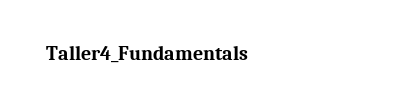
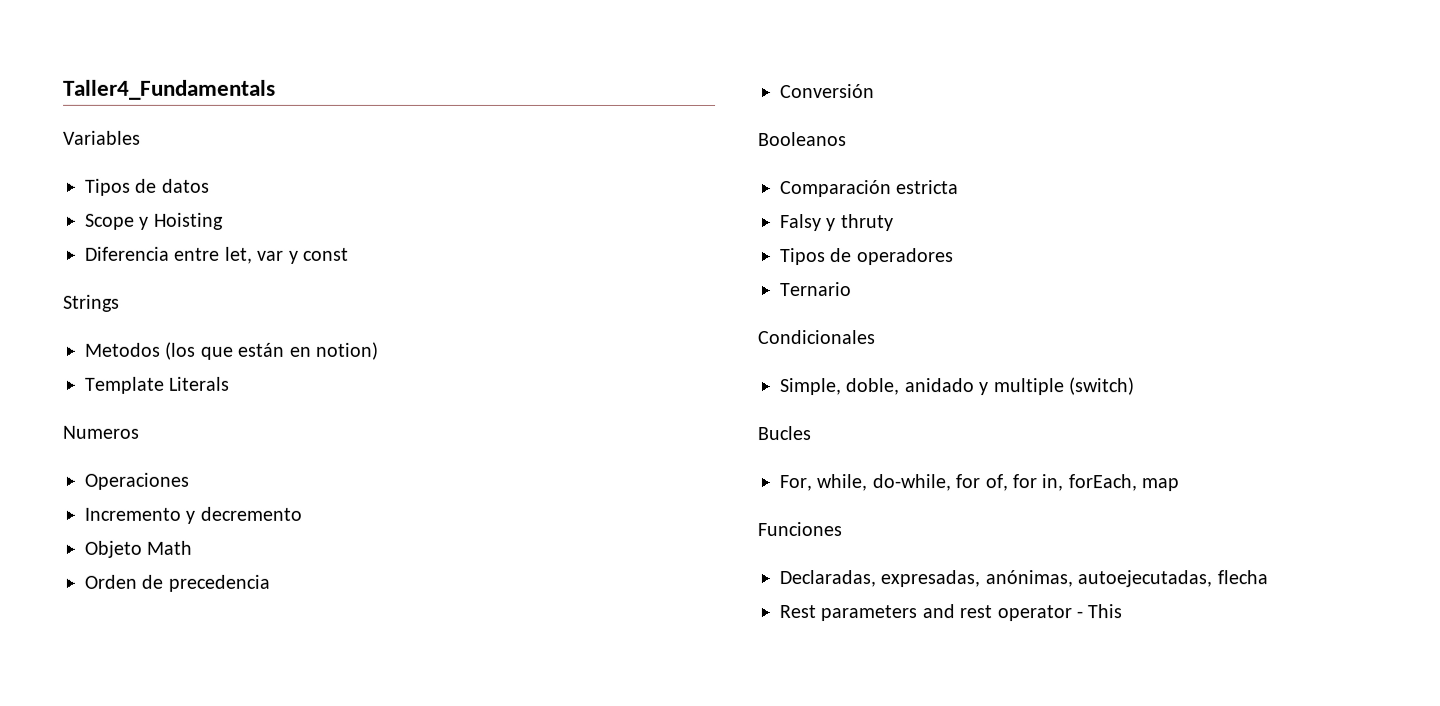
(248, 54) none -> [63,130,141,145] [85,178,210,196] [85,212,224,230] [85,246,349,264] [63,294,120,312] [84,341,379,360] [84,376,230,394] [62,425,139,439] [84,472,189,490] [84,506,302,524] [84,540,193,558] [84,574,270,592] [780,84,875,99] [758,132,847,147] [780,180,960,198] [780,214,894,232] [780,248,954,266] [780,282,852,297] [758,330,876,345] [779,377,1134,396] [757,426,811,441] [779,474,1180,492] [757,522,842,537] [779,570,1268,588] [779,604,1123,622] // Variables // Tipos de datos // Scope y Hoisting // Diferencia entre let, var y const // Strings // Metodos (los que están en notion) // Template Literals // Numeros // Operaciones // Incremento y decremento // Objeto Math // Orden de precedencia // Conversión // Booleanos // Comparación estricta // Falsy y thruty // Tipos de operadores // Ternario // Condicionales // Simple, doble, anidado y multiple (switch) // Bucles // For, while, do-while, for of, for in, forEach, map // Funciones // Declaradas, expresadas, anónimas, autoejecutadas, flecha // Rest parameters and rest operator - This

